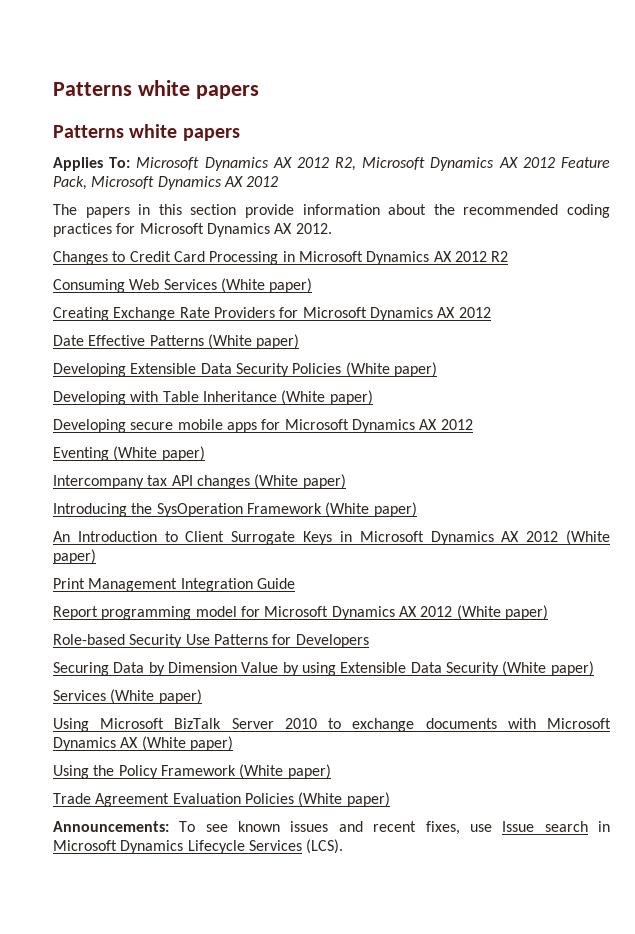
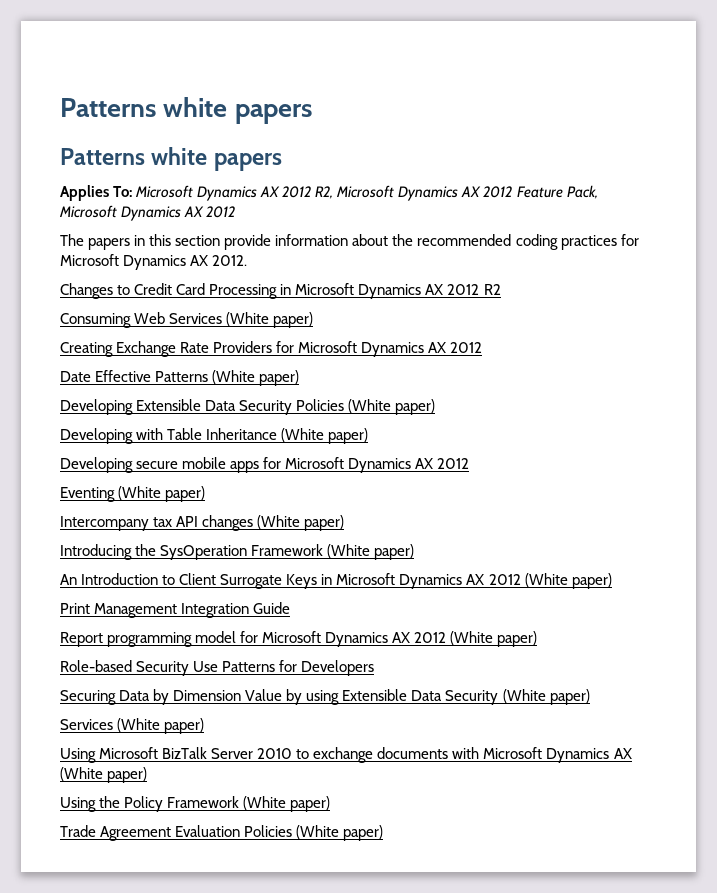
[53,821,611,835] [53,839,344,854] // Announcements: To see known issues and recent fixes, use Issue search in Microsoft Dynamics Lifecycle Services (LCS). -> (384, 833) none

